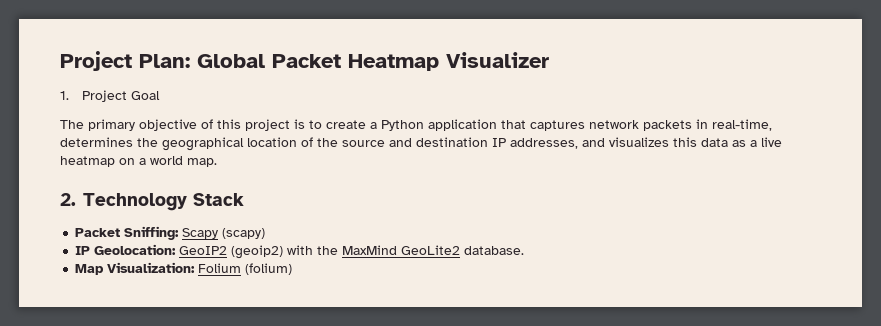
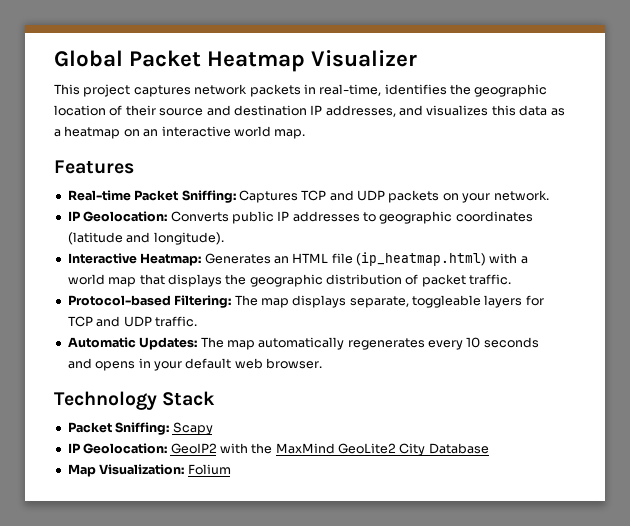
[60,51,190,71] Project Plan: -> (54, 58) none
[60,90,160,102] [60,119,526,131] 1. Project Goal // The primary objective of this project is to create a Python application that -> [54,84,131,97] This project
[60,137,244,151] determines the geographical -> [384,84,548,97] identifies the geographic
[317,138,338,147] the -> [125,105,156,116] their
[761,137,782,147] live -> (61, 133) none
[139,158,146,165] a -> [143,126,231,137] an interactive
[60,193,76,206] 2. -> [54,160,134,174] [67,190,549,203] [67,211,533,224] [67,232,224,245] [67,252,528,266] [67,274,512,287] [67,295,544,308] [67,316,197,327] [67,337,539,350] [67,358,322,371] Features // Real-time Packet Sniffing: Captures TCP and UDP packets on your network. // IP Geolocation: Converts public IP addresses to geographic coordinates (latitude and longitude). // Interactive Heatmap: Generates an HTML file (ip_heatmap.html) with a world map that displays the geographic distribution of packet traffic. // Protocol-based Filtering: The map displays separate, toggleable layers for TCP and UDP traffic. // Automatic Updates: The map automatically regenerates every 10 seconds and opens in your default web browser. //
[222,228,266,239] (scapy) -> (213, 428) none
[231,245,284,259] (geoip2) -> (217, 448) none
[464,246,525,255] database. -> [399,443,489,456] City Database
[245,263,293,275] (folium) -> (231, 469) none

